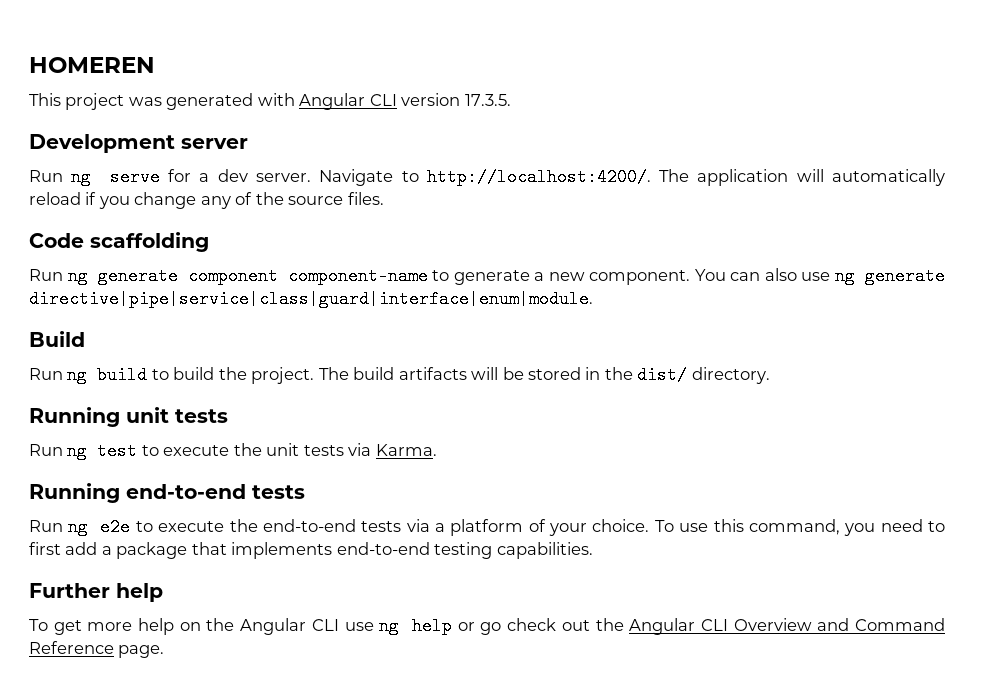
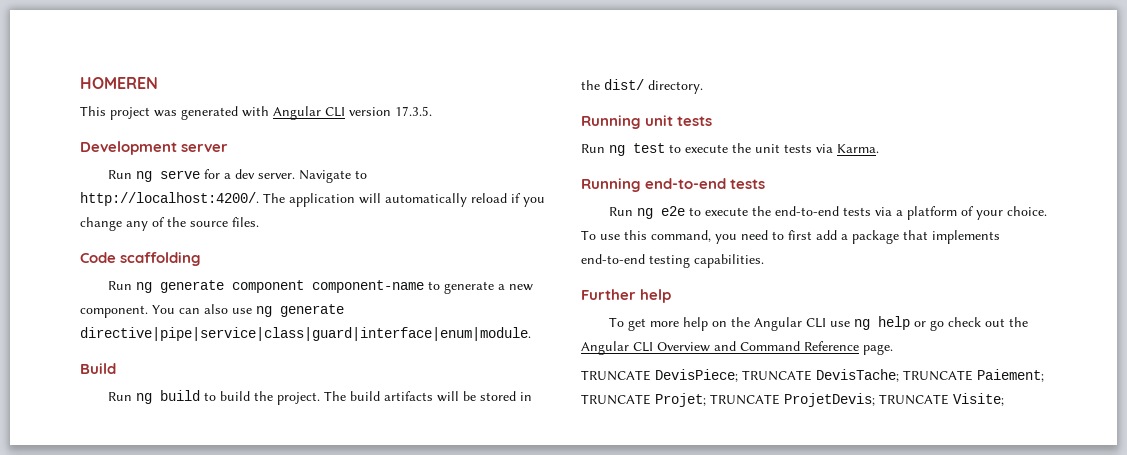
(165, 651) none -> [581,369,1044,382] [581,393,1004,407] // TRUNCATE DevisPiece; TRUNCATE DevisTache; TRUNCATE Paiement; TRUNCATE Projet; TRUNCATE ProjetDevis; TRUNCATE Visite;

